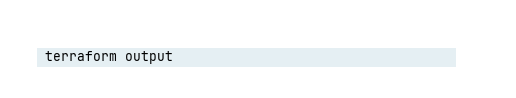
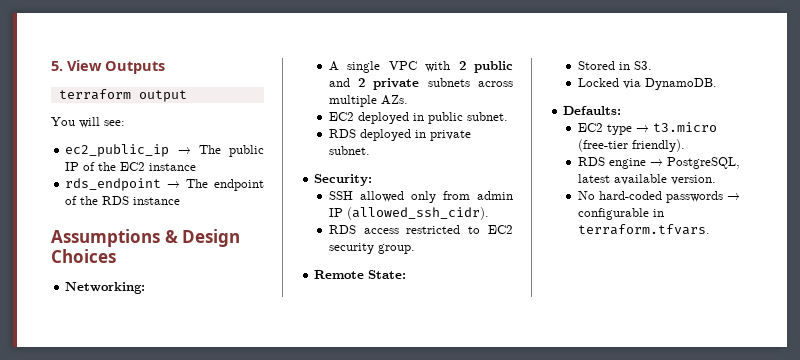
(44, 56) none -> [51,60,165,74] 5. View Outputs //
(173, 57) none -> [51,117,125,128] [65,144,264,157] [65,162,197,171] [65,178,264,191] [65,196,181,205] [51,229,241,247] [51,249,116,263] [65,282,146,294] [328,61,513,73] [328,78,513,90] [328,95,408,107] [328,112,508,124] [328,129,471,141] [328,146,370,155] [314,174,373,186] [328,191,513,203] [328,207,489,220] [328,225,513,234] [328,243,415,254] [314,270,407,279] [577,61,652,70] [577,78,717,90] [563,106,622,115] [577,122,717,135] [577,139,685,152] [577,157,740,169] [577,174,716,185] [577,191,740,203] [577,208,664,220] [577,224,710,235] // You will see: // ec2_public_ip → The public IP of the EC2 instance // rds_endpoint → The endpoint of the RDS instance // Assumptions & Design Choices // Networking: // A single VPC with 2 public and 2 private subnets across multiple AZs. // EC2 deployed in public subnet. // RDS deployed in private subnet. // Security: // SSH allowed only from admin IP (allowed_ssh_cidr). // RDS access restricted to EC2 security group. // Remote State: // Stored in S3. // Locked via DynamoDB. // Defaults: // EC2 type → t3.micro (free-tier friendly). // RDS engine → PostgreSQL, latest available version. // No hard-coded passwords → configurable in terraform.tfvars.

